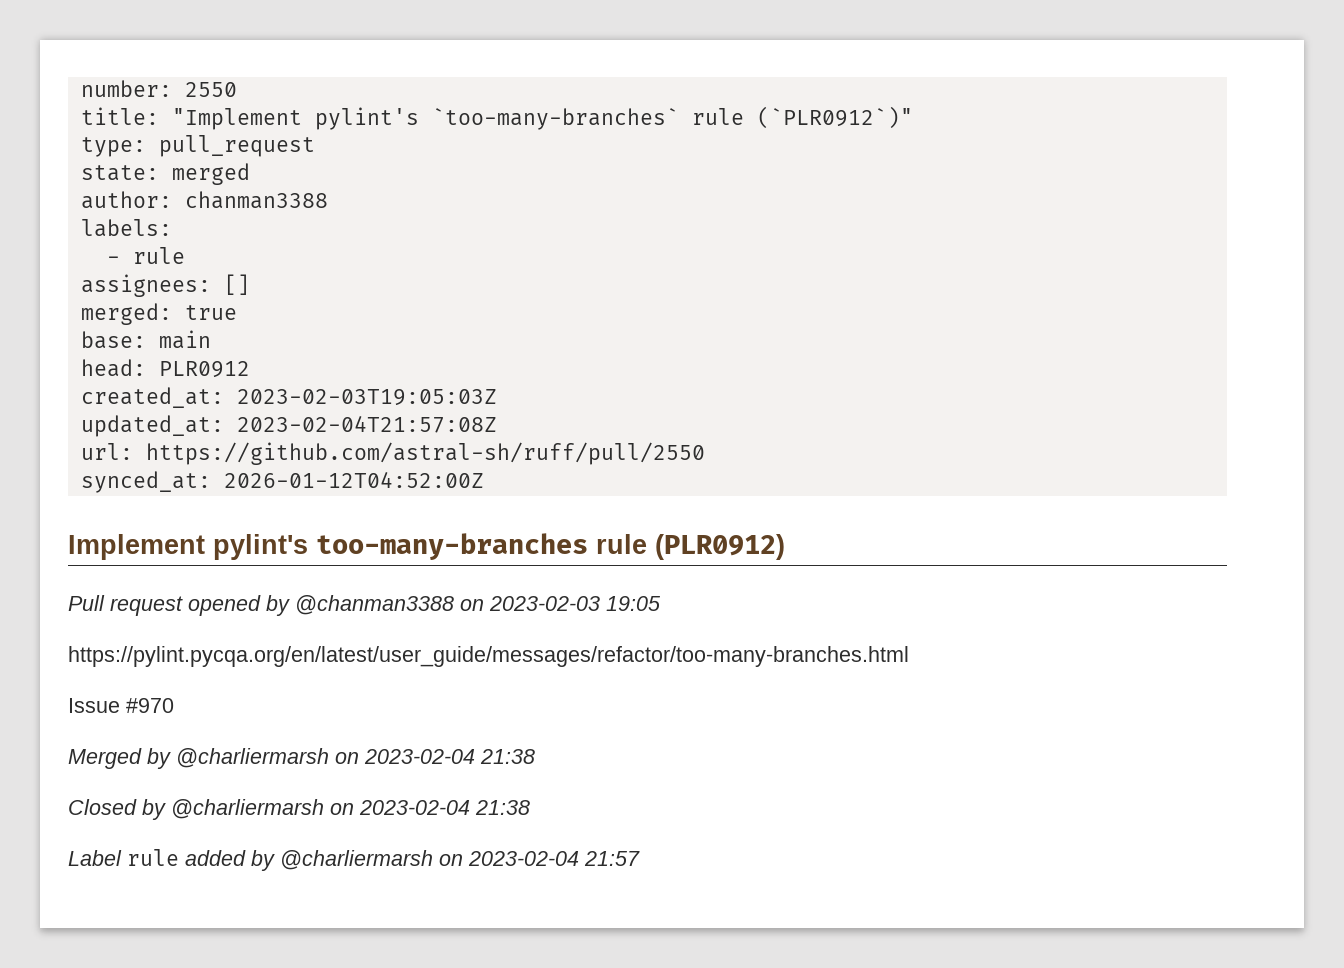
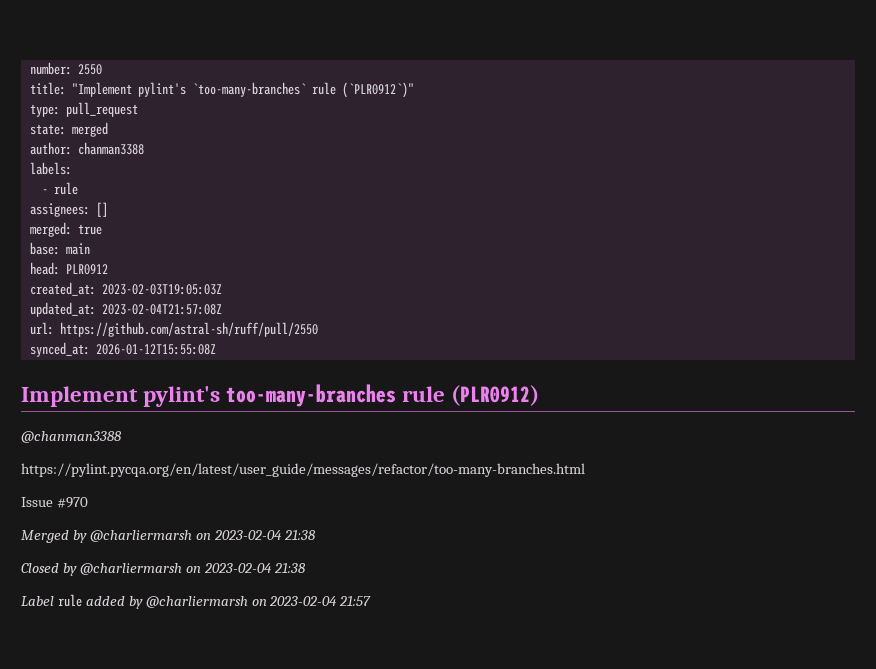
[223,471,484,488] 2026-01-12T04:52:00Z -> [95,344,216,355] 2026-01-12T15:55:08Z
[68,595,661,616] Pull request opened by @chanman3388 on 2023-02-03 19:05 -> [21,431,122,443] @chanman3388

